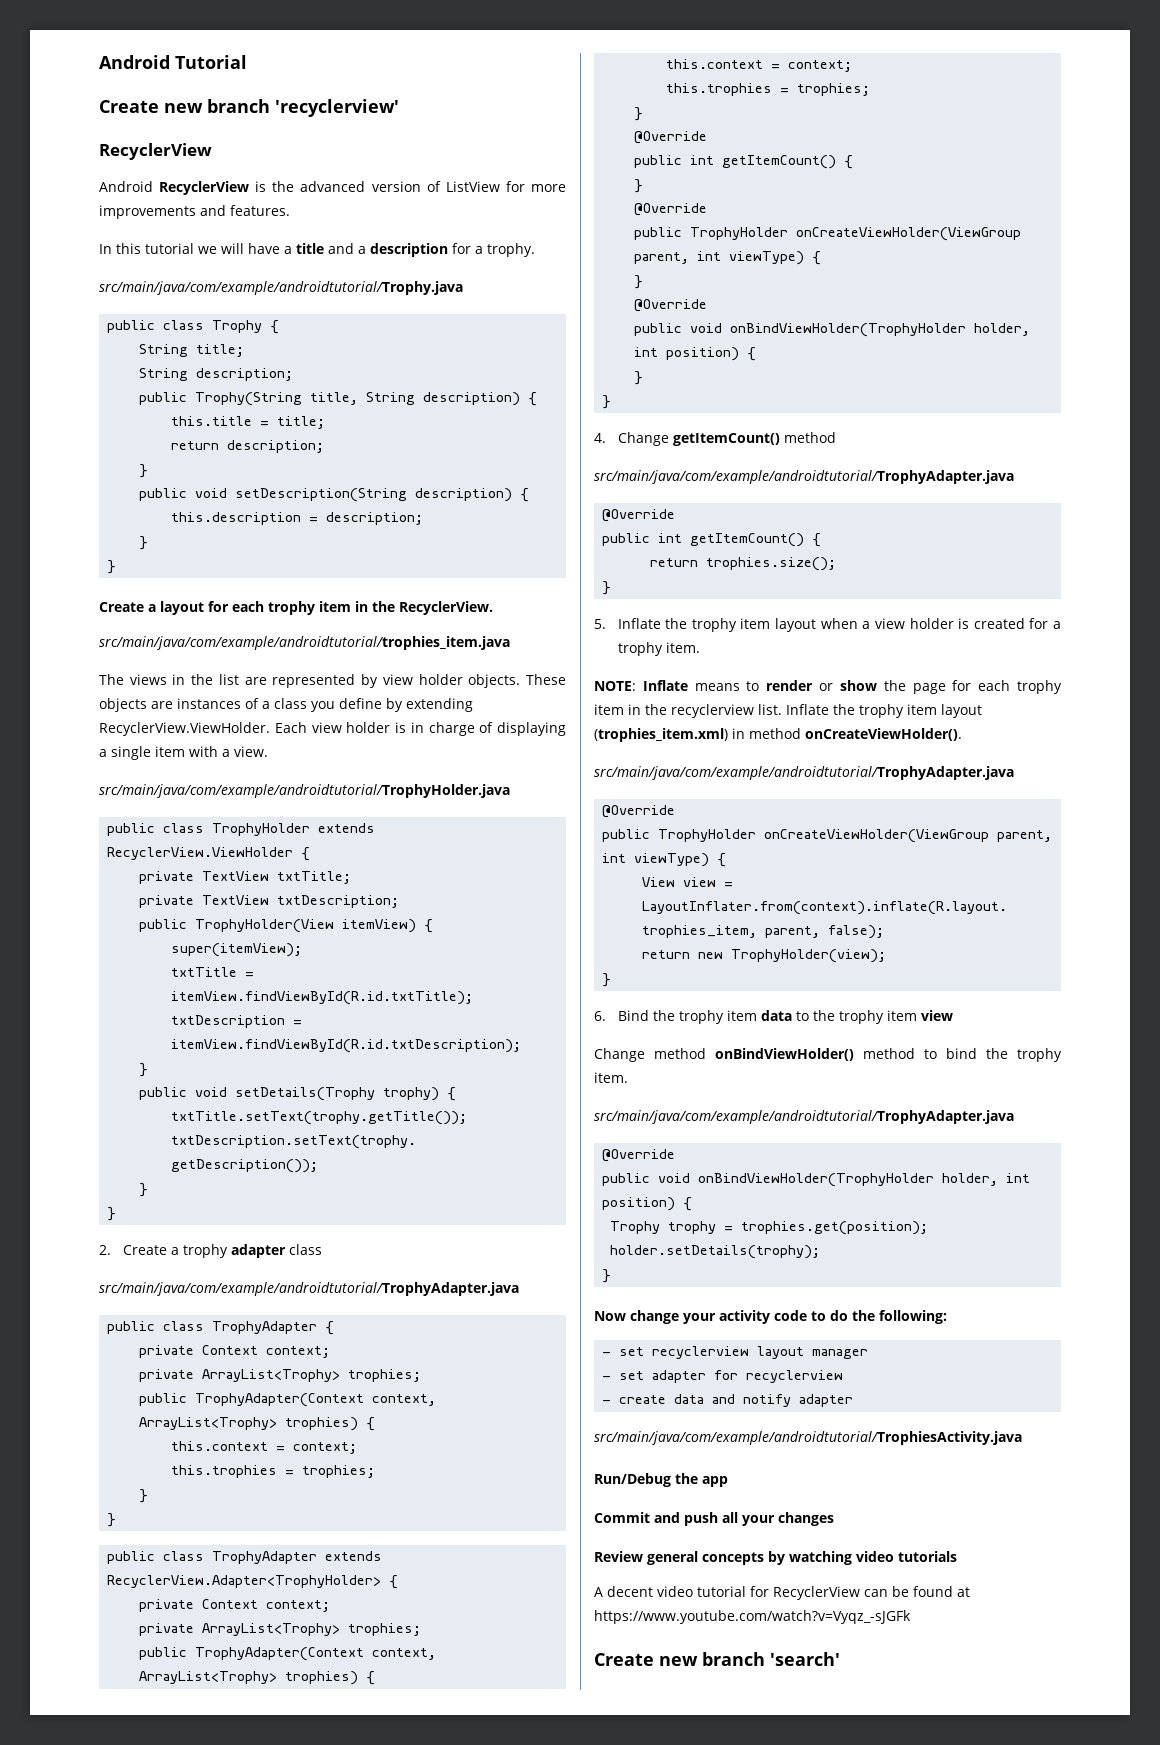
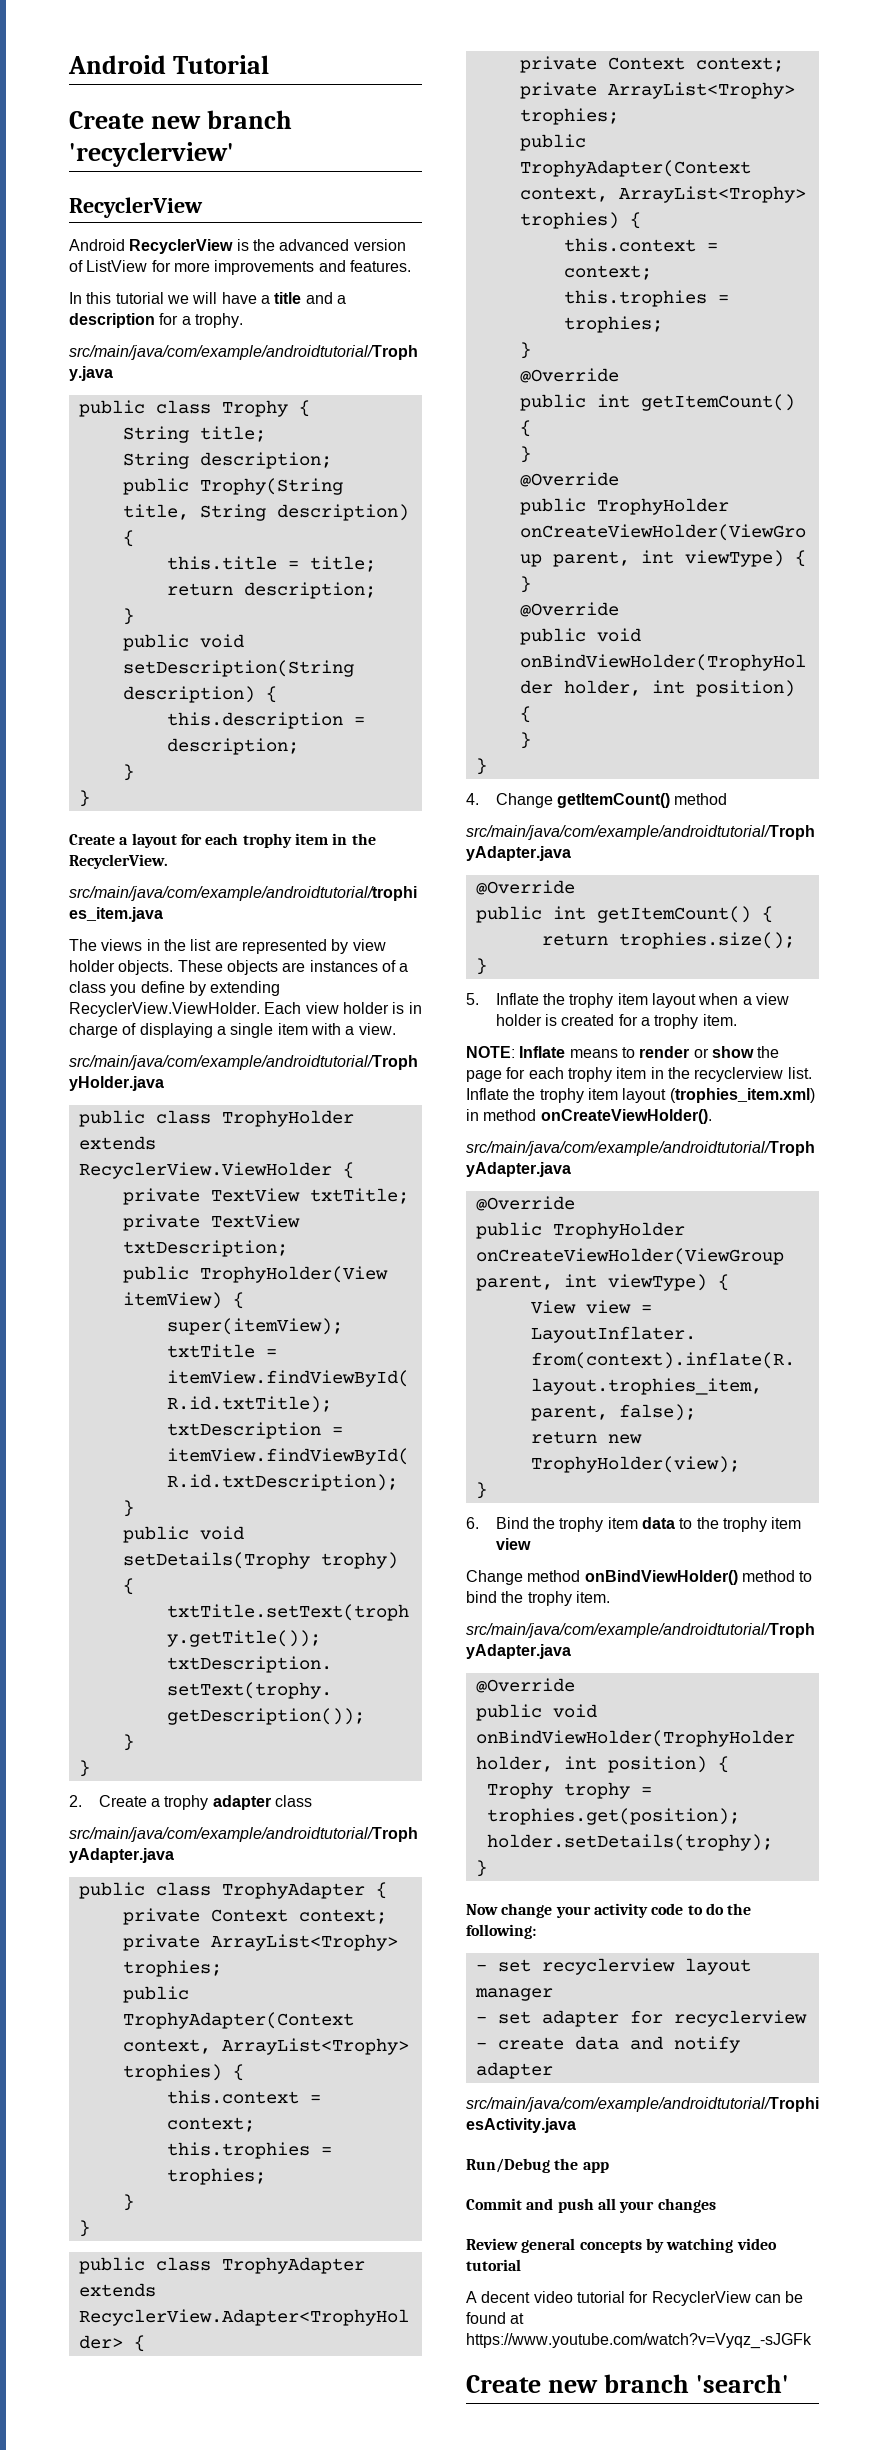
[898,1551,957,1562] tutorials -> [466,2259,521,2271] tutorial

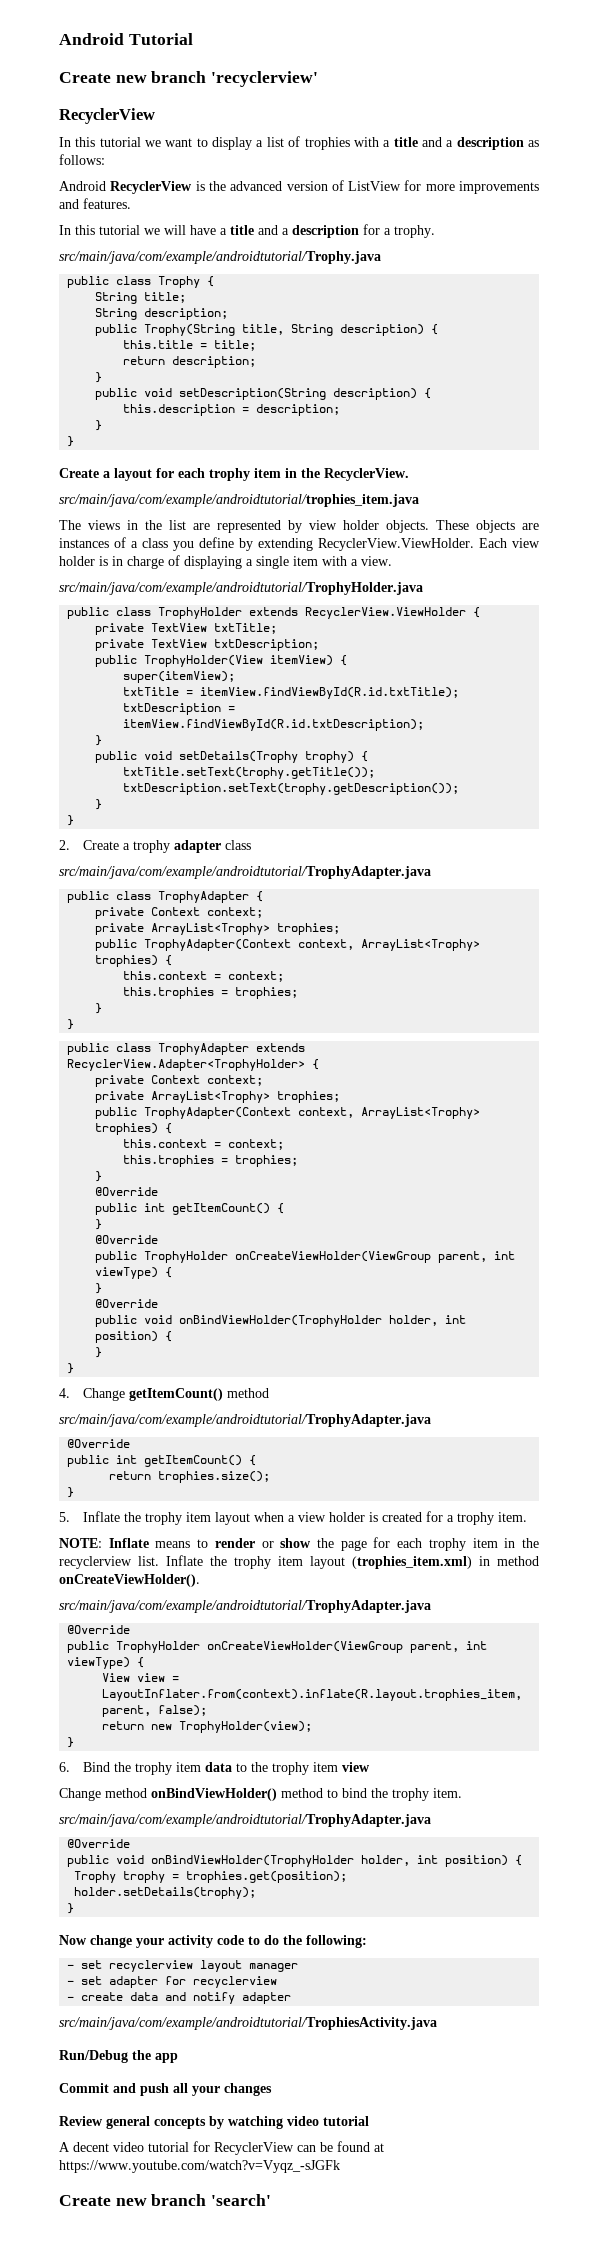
(203, 207) none -> [59,136,540,150] [59,154,105,165] // In this tutorial we want to display a list of trophies with a title and a description as follows:

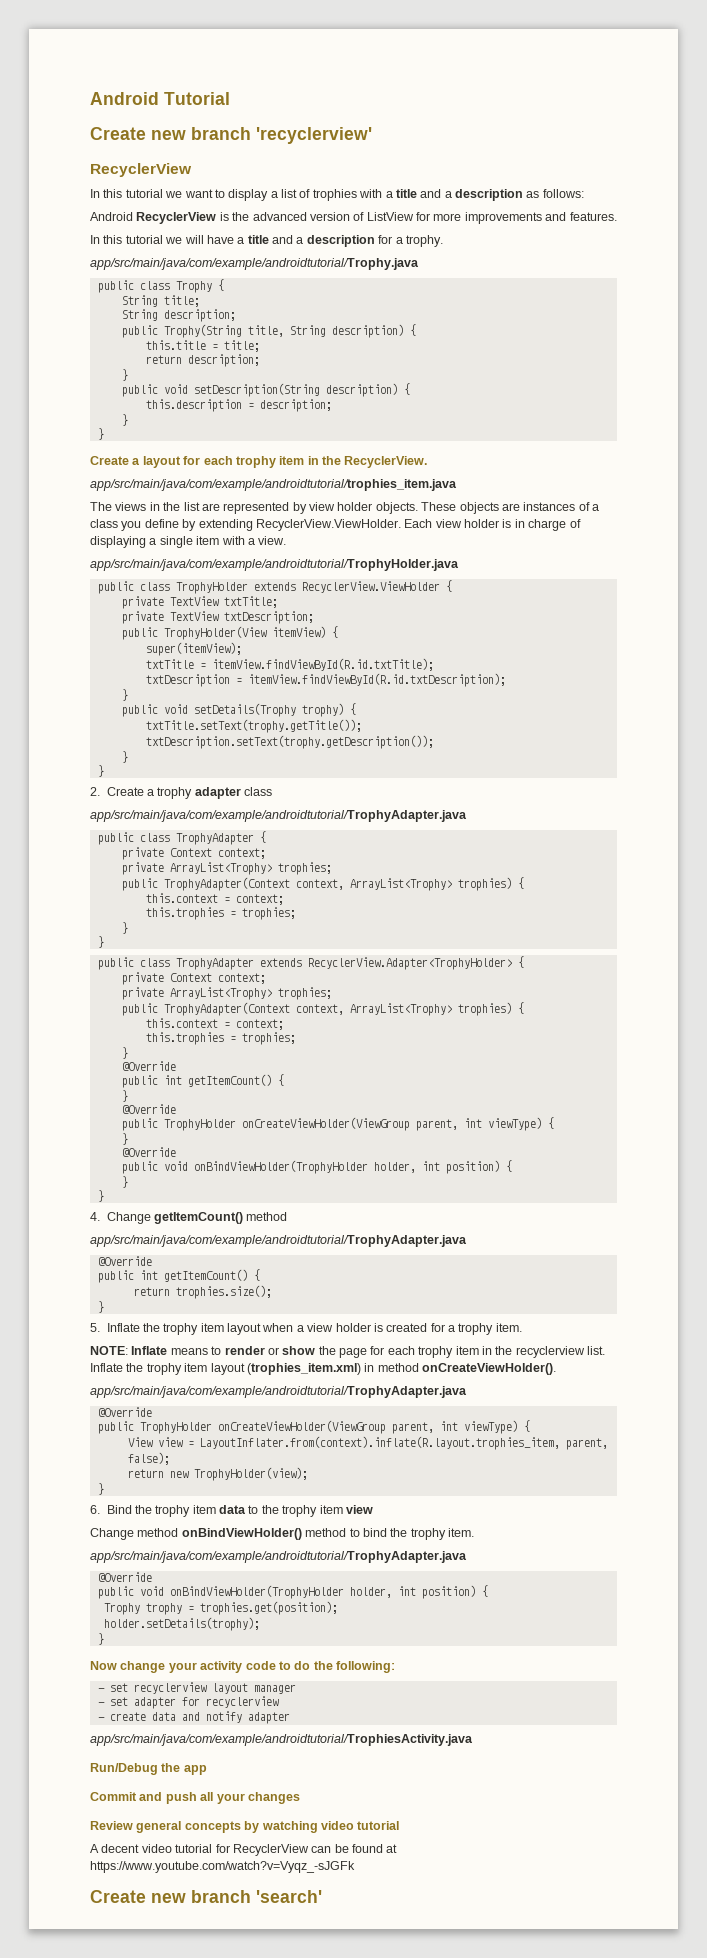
[59,251,381,264] src/main/java/com/example/androidtutorial/Trophy.java -> [90,258,419,270] app/src/main/java/com/example/androidtutorial/Trophy.java
[59,494,419,507] src/main/java/com/example/androidtutorial/trophies_item.java -> [90,479,457,491] app/src/main/java/com/example/androidtutorial/trophies_item.java
[59,582,423,595] src/main/java/com/example/androidtutorial/TrophyHolder.java -> [90,559,459,571] app/src/main/java/com/example/androidtutorial/TrophyHolder.java
[59,866,431,879] src/main/java/com/example/androidtutorial/TrophyAdapter.java -> [90,810,467,822] app/src/main/java/com/example/androidtutorial/TrophyAdapter.java
[59,1414,431,1427] src/main/java/com/example/androidtutorial/TrophyAdapter.java -> [90,1235,467,1247] app/src/main/java/com/example/androidtutorial/TrophyAdapter.java
[59,1600,431,1613] src/main/java/com/example/androidtutorial/TrophyAdapter.java -> [90,1386,467,1398] app/src/main/java/com/example/androidtutorial/TrophyAdapter.java
[59,1814,431,1827] src/main/java/com/example/androidtutorial/TrophyAdapter.java -> [90,1551,467,1563] app/src/main/java/com/example/androidtutorial/TrophyAdapter.java
[59,2017,437,2030] src/main/java/com/example/androidtutorial/TrophiesActivity.java -> [90,1734,473,1746] app/src/main/java/com/example/androidtutorial/TrophiesActivity.java

